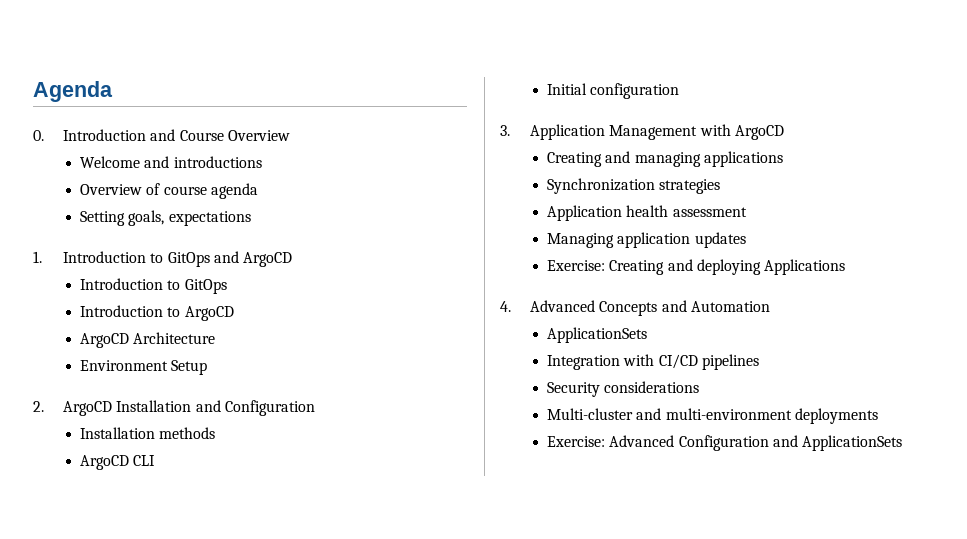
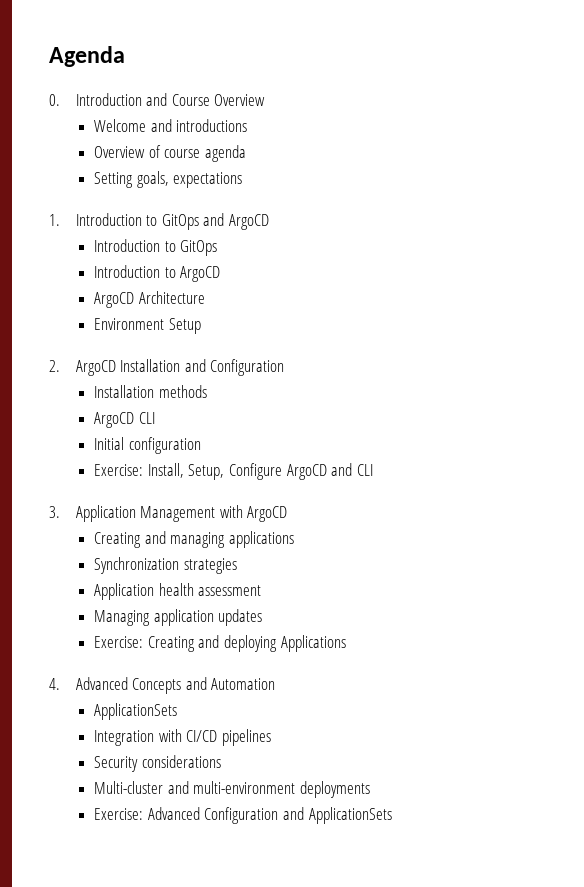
(680, 91) none -> [94,463,373,480] // Exercise: Install, Setup, Configure ArgoCD and CLI

